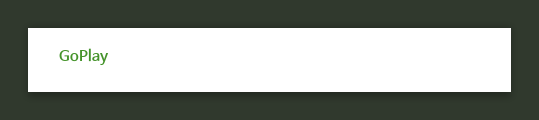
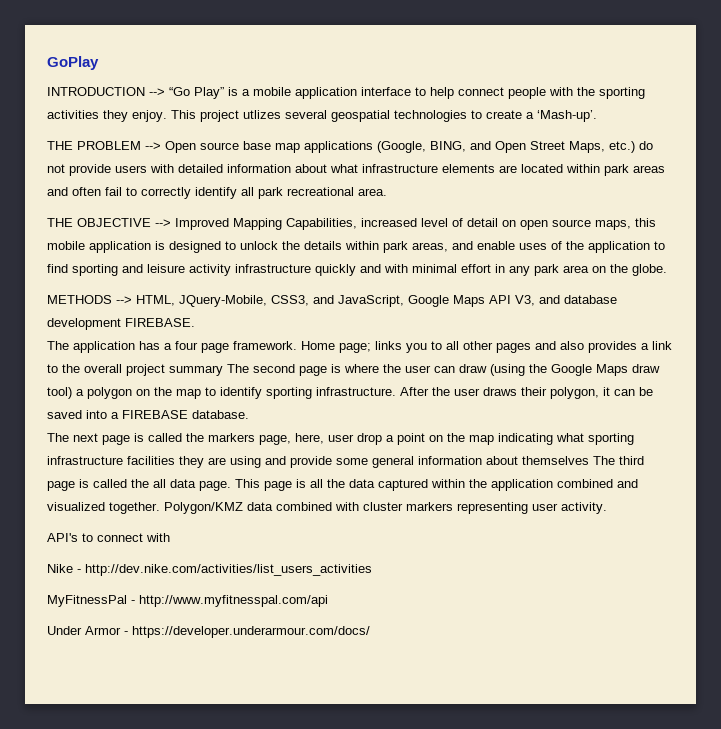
(109, 57) none -> [47,87,645,99] [47,110,597,122] [47,141,653,153] [47,164,665,176] [47,187,387,199] [47,218,656,230] [47,241,665,253] [47,264,667,276] [47,295,617,307] [47,318,195,330] [47,341,672,353] [47,364,660,376] [47,387,653,399] [47,410,249,419] [47,433,634,445] [47,456,644,468] [47,479,638,491] [47,502,607,514] [47,533,170,542] [47,564,372,576] [47,595,328,607] [47,626,370,638] // INTRODUCTION --> “Go Play” is a mobile application interface to help connect people with the sporting activities they enjoy. This project utlizes several geospatial technologies to create a ‘Mash-up’. // THE PROBLEM --> Open source base map applications (Google, BING, and Open Street Maps, etc.) do not provide users with detailed information about what infrastructure elements are located within park areas and often fail to correctly identify all park recreational area. // THE OBJECTIVE --> Improved Mapping Capabilities, increased level of detail on open source maps, this mobile application is designed to unlock the details within park areas, and enable uses of the application to find sporting and leisure activity infrastructure quickly and with minimal effort in any park area on the globe. // METHODS --> HTML, JQuery-Mobile, CSS3, and JavaScript, Google Maps API V3, and database development FIREBASE. // The application has a four page framework. Home page; links you to all other pages and also provides a link to the overall project summary The second page is where the user can draw (using the Google Maps draw tool) a polygon on the map to identify sporting infrastructure. After the user draws their polygon, it can be saved into a FIREBASE database. // The next page is called the markers page, here, user drop a point on the map indicating what sporting infrastructure facilities they are using and provide some general information about themselves The third page is called the all data page. This page is all the data captured within the application combined and visualized together. Polygon/KMZ data combined with cluster markers representing user activity. // API's to connect with // Nike - http://dev.nike.com/activities/list_users_activities // MyFitnessPal - http://www.myfitnesspal.com/api // Under Armor - https://developer.underarmour.com/docs/

